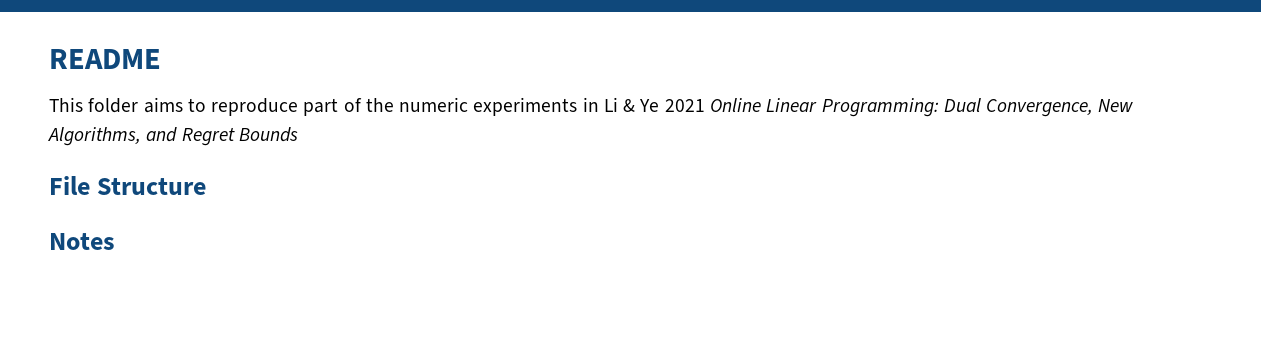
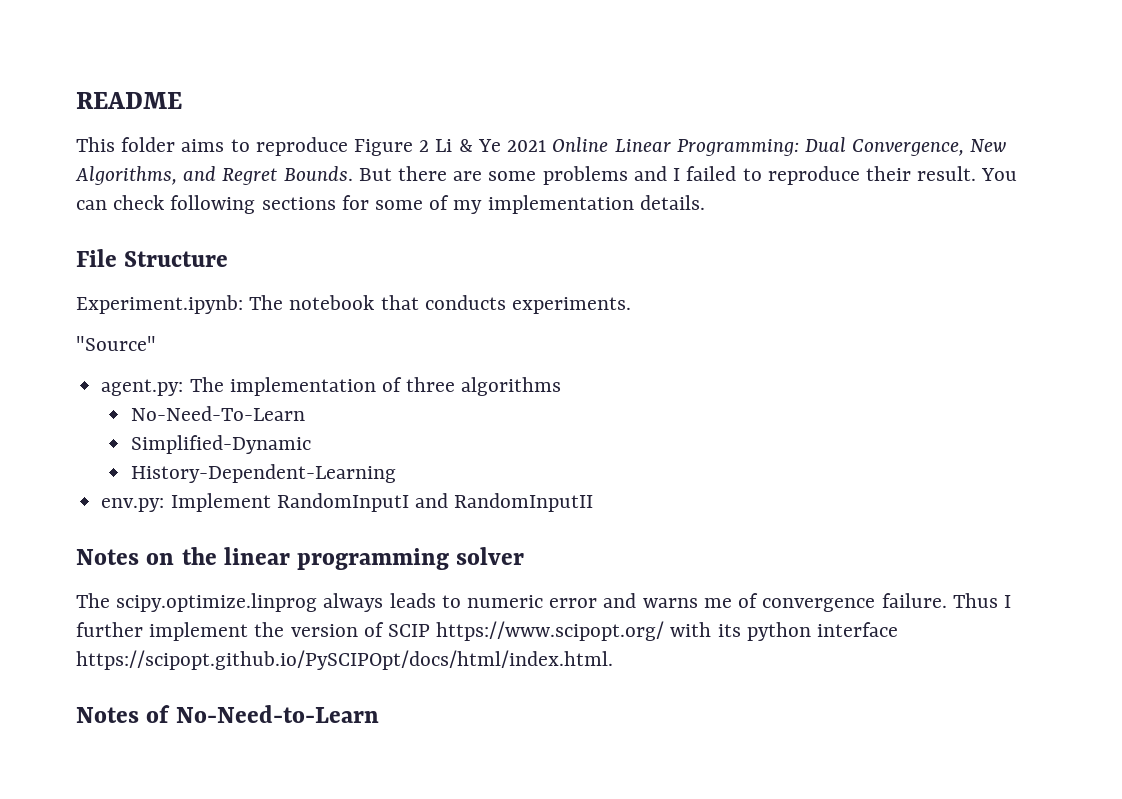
[303,97,599,116] part of the numeric experiments in -> [354,139,430,156] Figure 2
[238,127,298,142] [49,176,207,195] [49,233,115,250] Bounds // File Structure // Notes -> [283,166,1018,185] [76,195,705,214] [76,249,229,267] [76,295,632,314] [76,336,156,351] [101,377,562,396] [130,406,305,421] [130,435,311,454] [130,464,396,483] [101,493,594,512] [76,547,525,570] [76,593,1011,612] [76,621,899,641] [76,650,613,670] [76,705,379,723] Bounds. But there are some problems and I failed to reproduce their result. You can check following sections for some of my implementation details. // File Structure // Experiment.ipynb: The notebook that conducts experiments. // "Source" // agent.py: The implementation of three algorithms // No-Need-To-Learn // Simplified-Dynamic // History-Dependent-Learning // env.py: Implement RandomInputI and RandomInputII // Notes on the linear programming solver // The scipy.optimize.linprog always leads to numeric error and warns me of convergence failure. Thus I further implement the version of SCIP https://www.scipopt.org/ with its python interface https://scipopt.github.io/PySCIPOpt/docs/html/index.html. // Notes of No-Need-to-Learn

